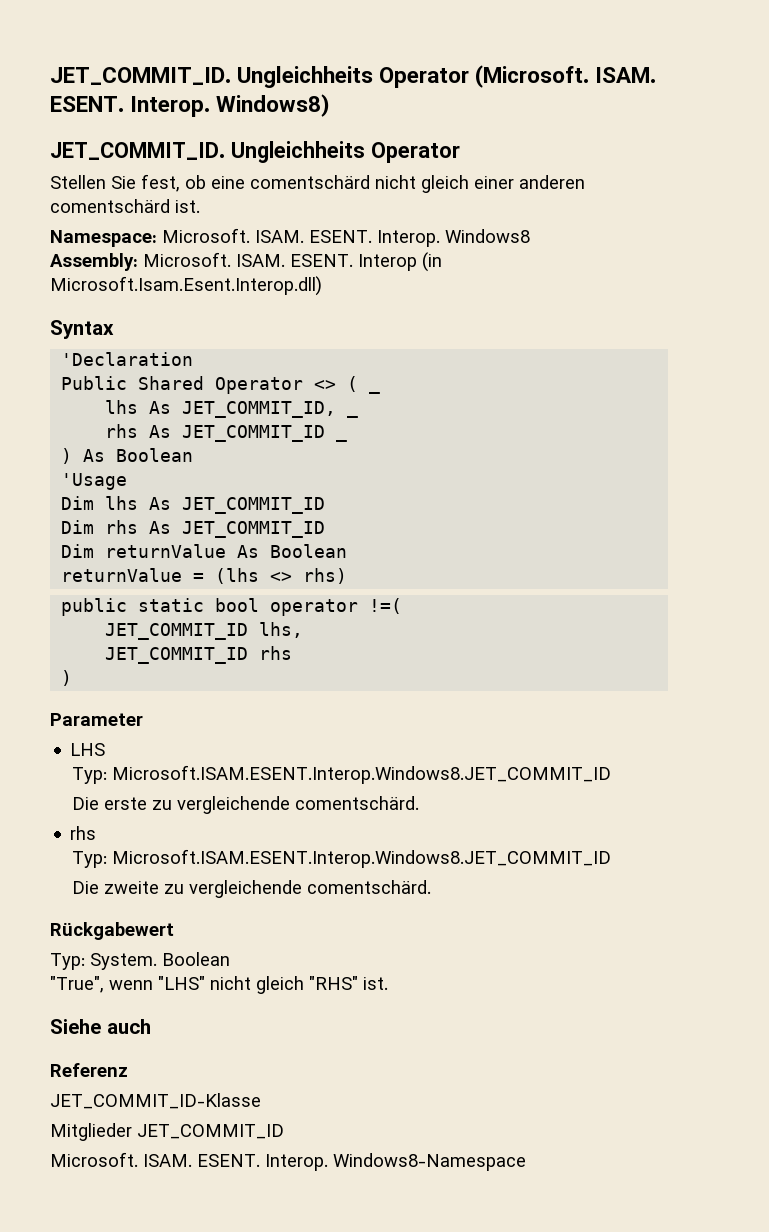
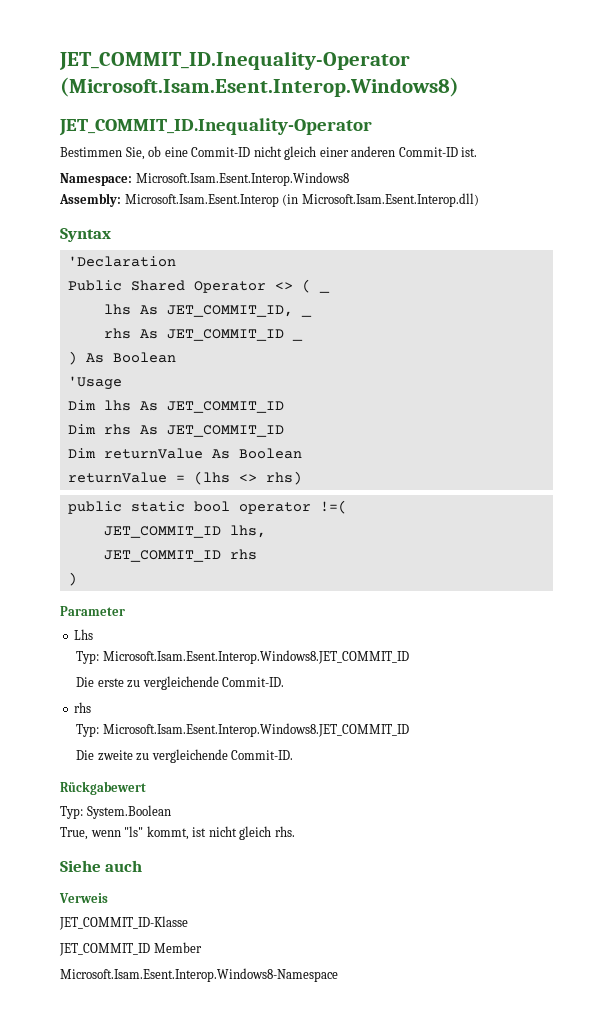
[50,65,657,88] [50,94,331,117] [50,141,460,163] [50,174,180,192] JET_COMMIT_ID. Ungleichheits Operator (Microsoft. ISAM. ESENT. Interop. Windows8) // JET_COMMIT_ID. Ungleichheits Operator // Stellen Sie fest, -> [59,51,410,70] [60,77,459,97] [59,118,372,136] [60,147,145,160] JET_COMMIT_ID.Inequality-Operator (Microsoft.Isam.Esent.Interop.Windows8) // JET_COMMIT_ID.Inequality-Operator // Bestimmen Sie,
[250,175,370,189] comentschärd -> [191,147,251,157] Commit-ID
[50,199,170,213] comentschärd -> [398,147,458,157] Commit-ID
[162,228,530,247] [50,252,417,271] Microsoft. ISAM. ESENT. Interop. Windows8 // Assembly: Microsoft. ISAM. ESENT. Interop -> [135,172,349,186] [59,193,279,207] Microsoft.Isam.Esent.Interop.Windows8 // Assembly: Microsoft.Isam.Esent.Interop
[70,743,106,756] [72,765,612,784] LHS // Typ: Microsoft.ISAM.ESENT.Interop.Windows8.JET_COMMIT_ID -> [74,629,94,640] [76,650,409,664] Lhs // Typ: Microsoft.Isam.Esent.Interop.Windows8.JET_COMMIT_ID
[295,796,420,810] comentschärd. -> [222,677,285,687] Commit-ID.
[112,849,612,868] Microsoft.ISAM.ESENT.Interop.Windows8.JET_COMMIT_ID -> [102,723,409,737] Microsoft.Isam.Esent.Interop.Windows8.JET_COMMIT_ID
[307,880,432,894] comentschärd. -> [231,750,294,760] Commit-ID.
[90,952,230,970] [50,976,388,994] System. Boolean // "True", wenn "LHS" nicht gleich "RHS" ist. -> [86,805,171,819] [60,826,295,840] System.Boolean // True, wenn "ls" kommt, ist nicht gleich rhs.
[50,1063,128,1077] Referenz -> [59,893,108,903] Verweis
[50,1123,284,1141] [50,1152,526,1171] Mitglieder JET_COMMIT_ID // Microsoft. ISAM. ESENT. Interop. Windows8-Namespace -> [59,942,202,956] [60,968,338,982] JET_COMMIT_ID Member // Microsoft.Isam.Esent.Interop.Windows8-Namespace

